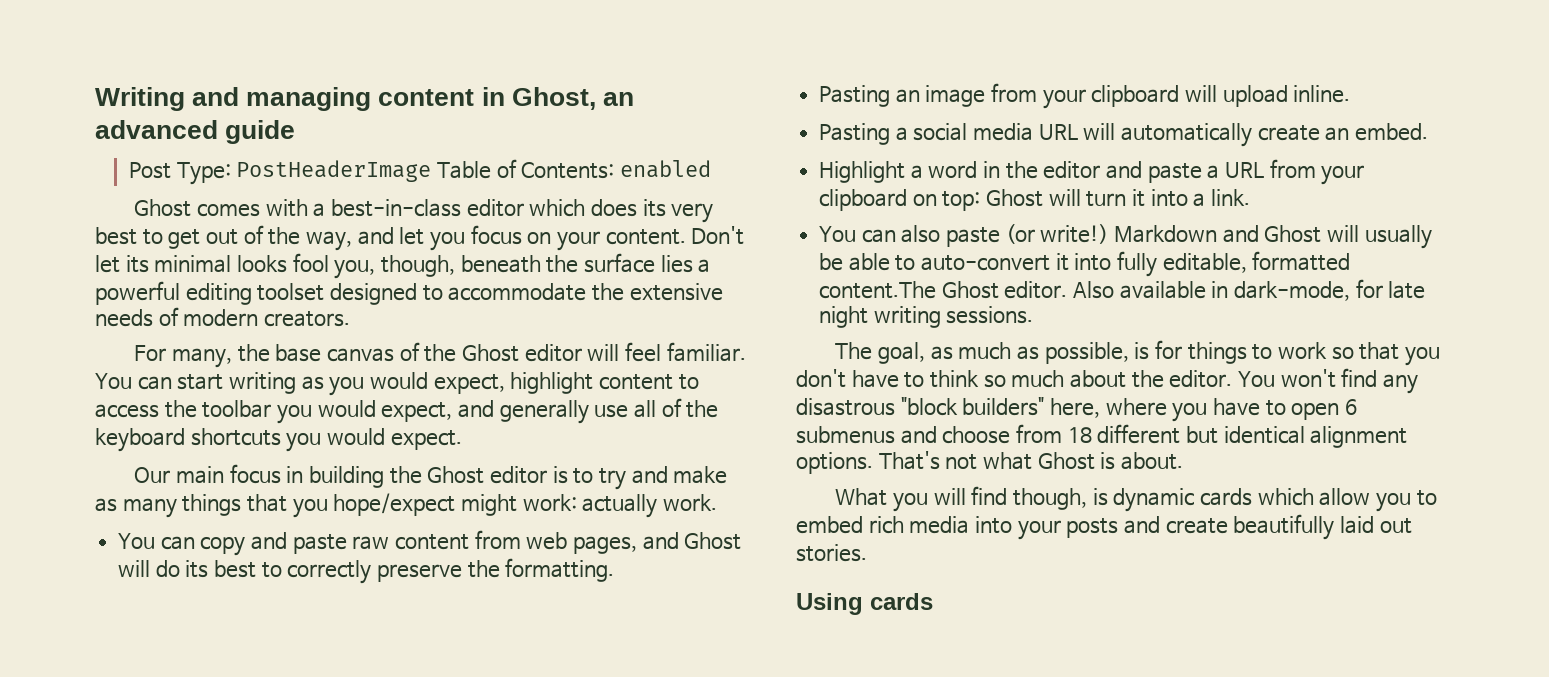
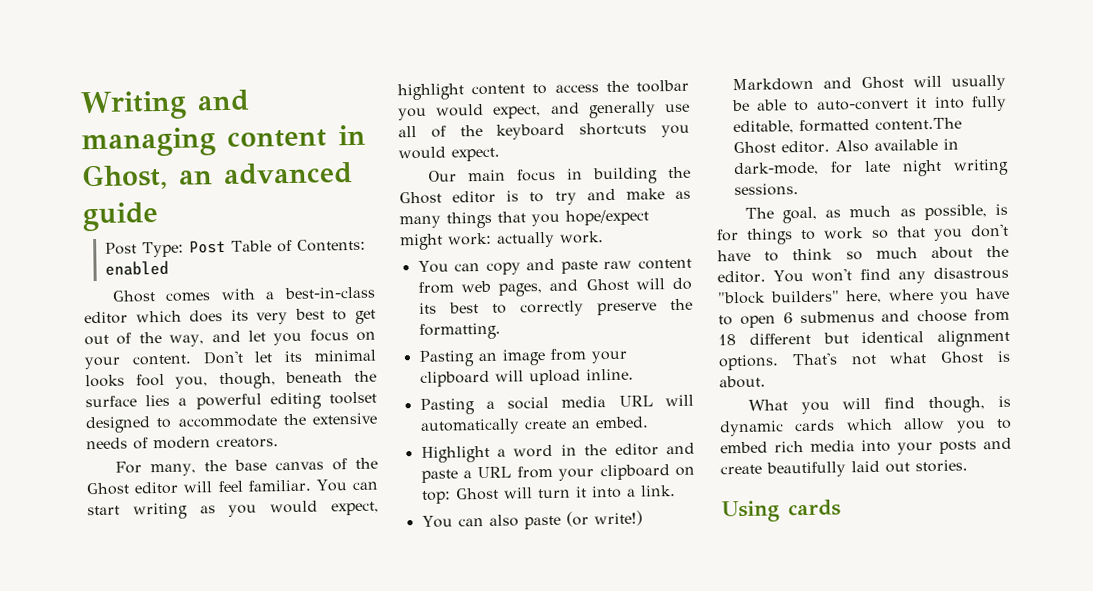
[236,160,432,182] PostHeaderImage -> [188,239,226,254] Post

